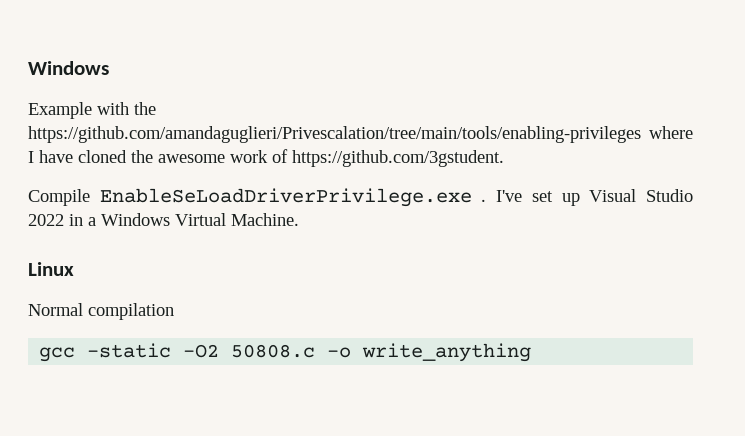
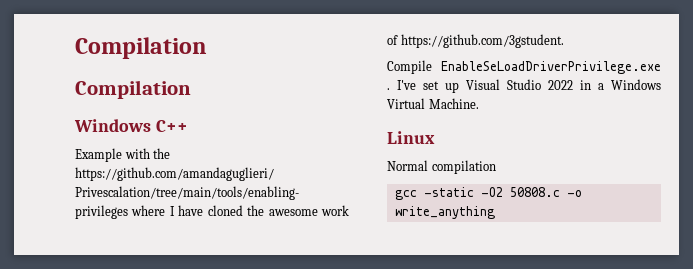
[28,61,109,75] Windows -> [75,37,207,59] [75,80,191,99] [74,119,188,132] Compilation // Compilation // Windows C++

